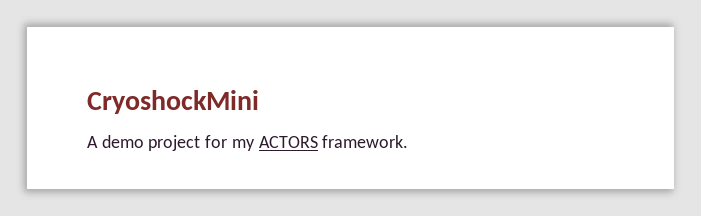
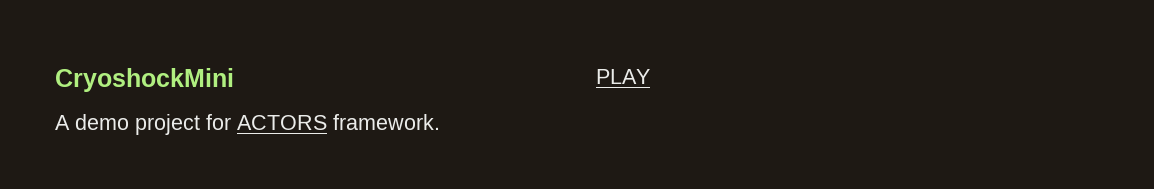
[231,139,255,151] my -> (231, 122) none
(409, 141) none -> [596,69,650,84] // PLAY

